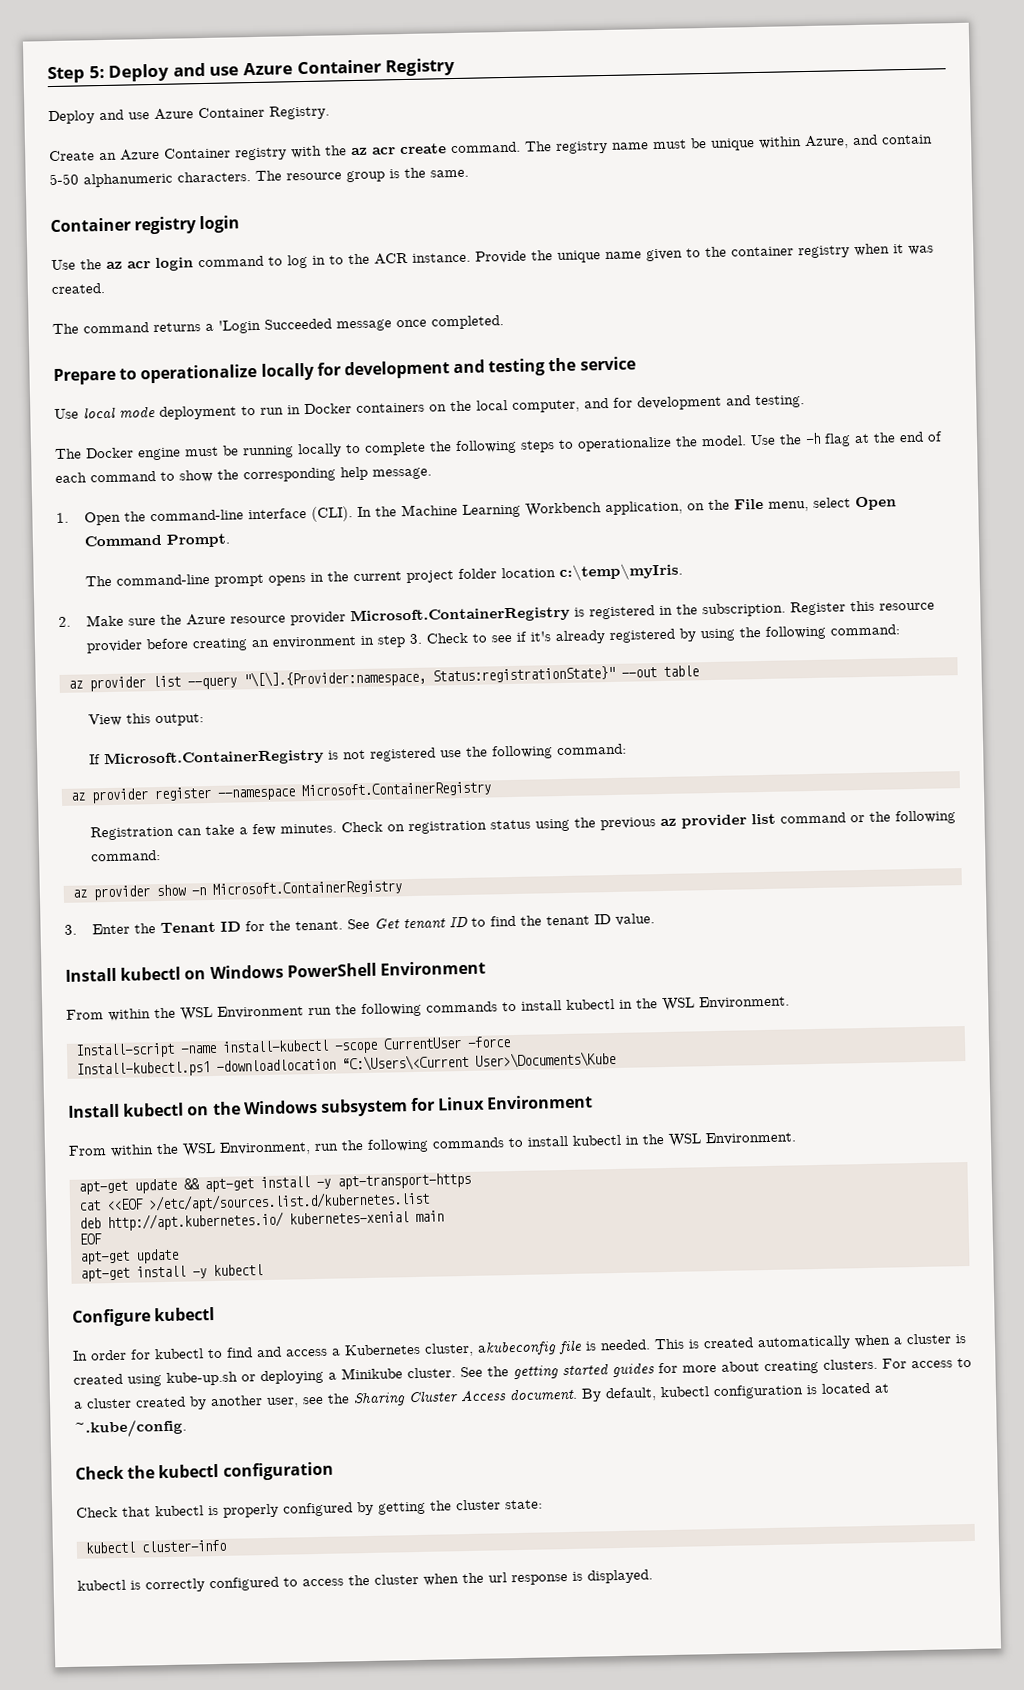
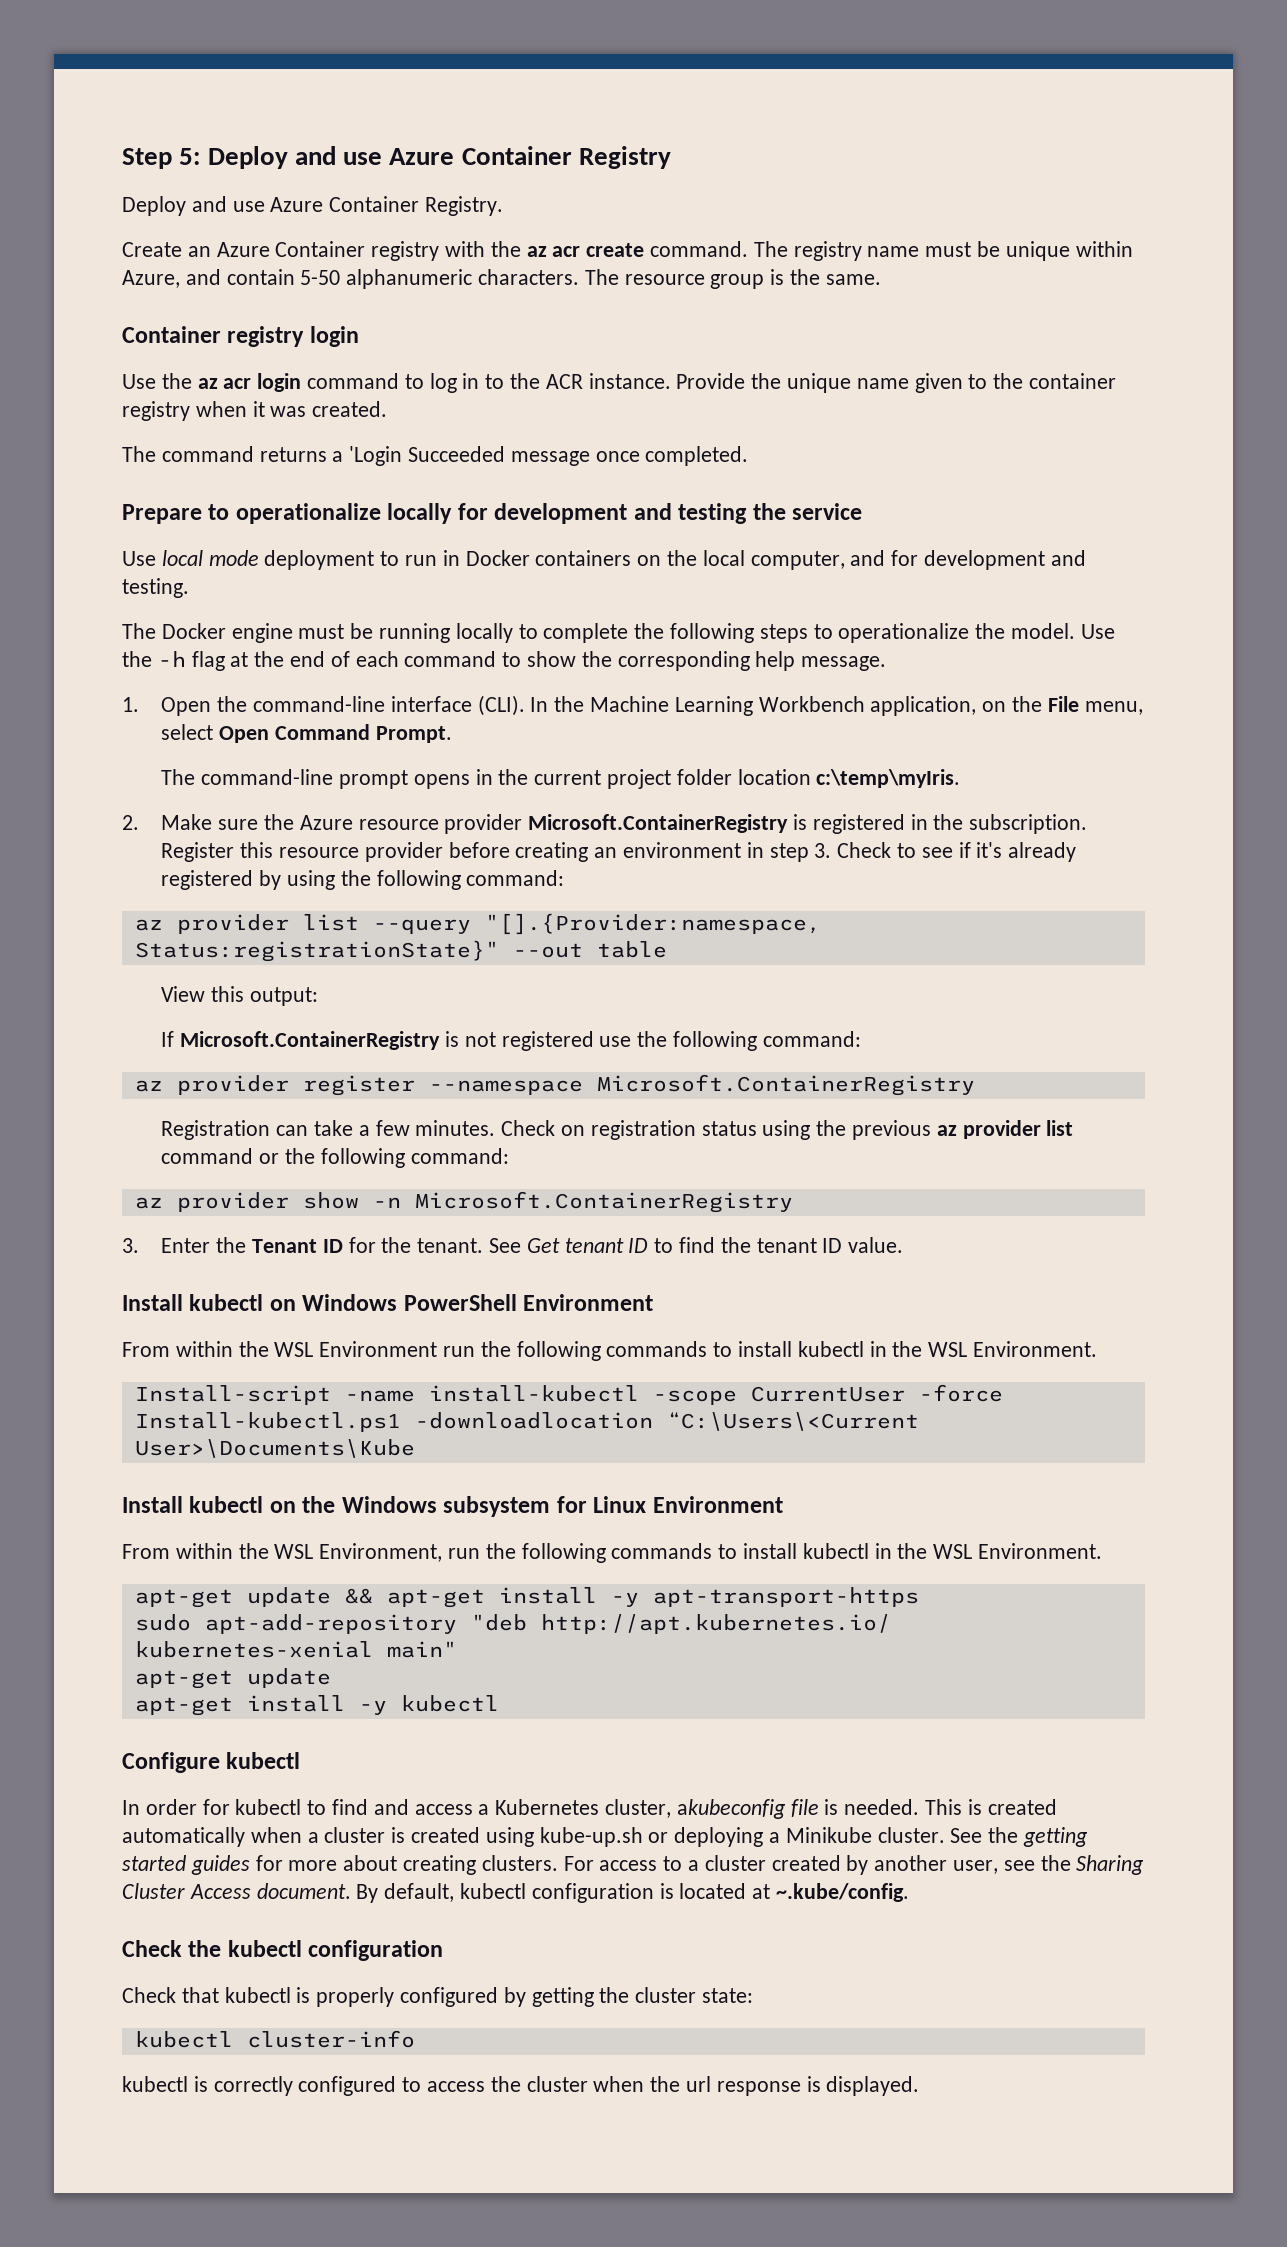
[243,668,426,689] "\[\].{Provider:namespace, -> [484,913,821,935] "[].{Provider:namespace,
[78,1190,430,1213] [79,1210,444,1232] [79,1233,102,1245] cat <<EOF >/etc/apt/sources.list.d/kubernetes.list // deb http://apt.kubernetes.io/ kubernetes-xenial main // EOF -> [134,1614,891,1634] [134,1641,457,1658] sudo apt-add-repository "deb http://apt.kubernetes.io/ kubernetes-xenial main"

